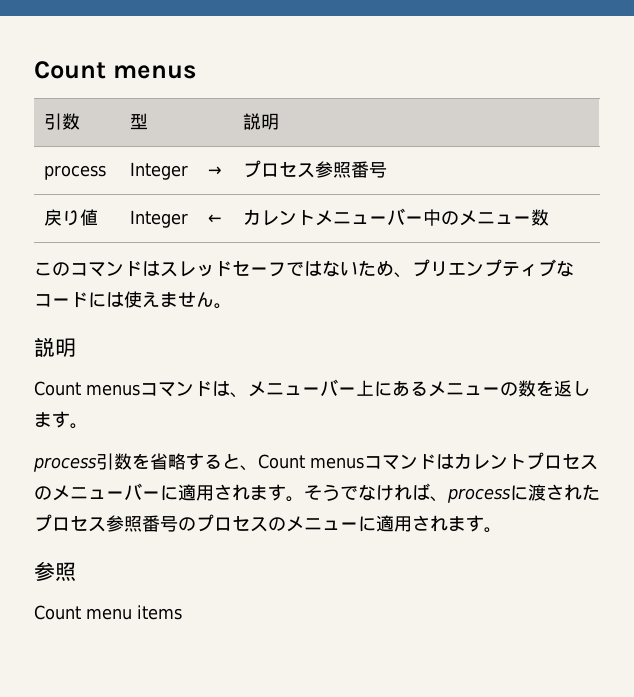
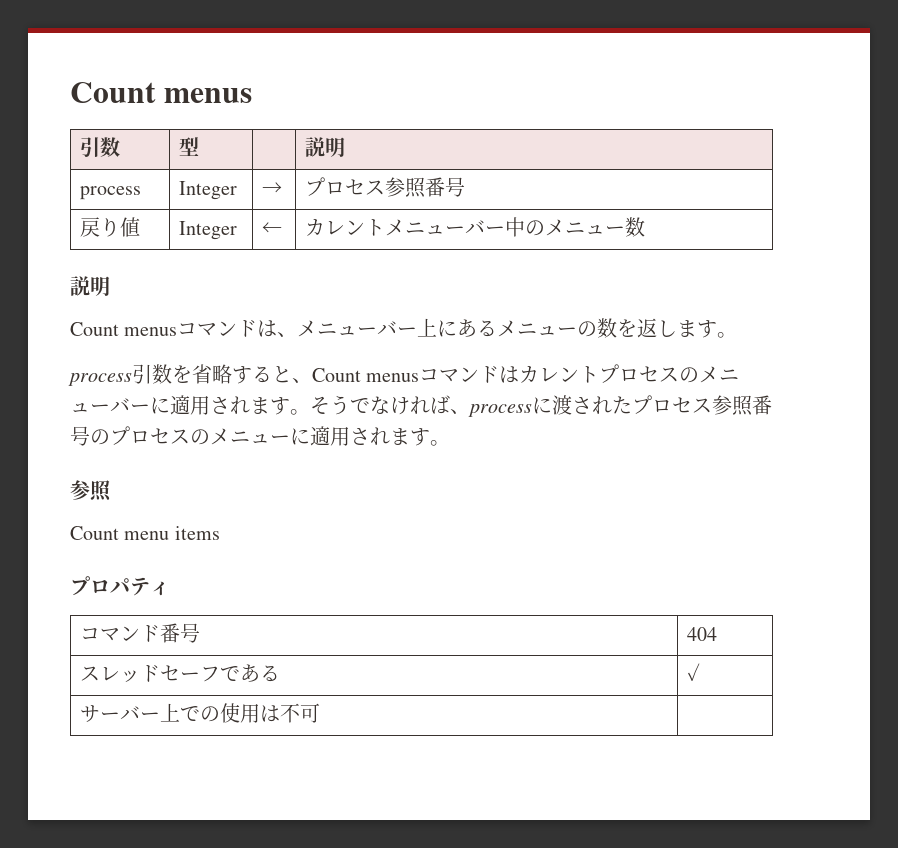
[34,259,574,278] [34,291,232,309] // このコマンドはスレッドセーフではないため、プリエンプティブなコードには使えません。 -> (645, 227) none
(182, 612) none -> [70,576,170,596] [79,623,200,643] [686,627,717,641] [79,664,280,683] [686,663,700,681] [79,703,320,723] // プロパティ // コマンド番号 | 404 // スレッドセーフである | ✓ // サーバー上での使用は不可 |

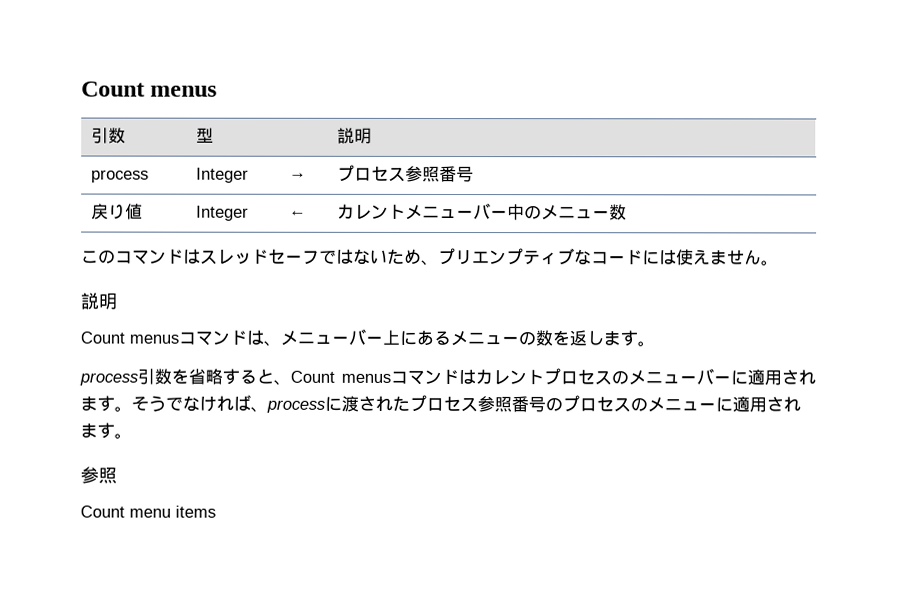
(645, 227) none -> [81,247,779,266] // このコマンドはスレッドセーフではないため、プリエンプティブなコードには使えません。
[70,576,170,596] [79,623,200,643] [686,627,717,641] [79,664,280,683] [686,663,700,681] [79,703,320,723] // プロパティ // コマンド番号 | 404 // スレッドセーフである | ✓ // サーバー上での使用は不可 | -> (216, 511) none

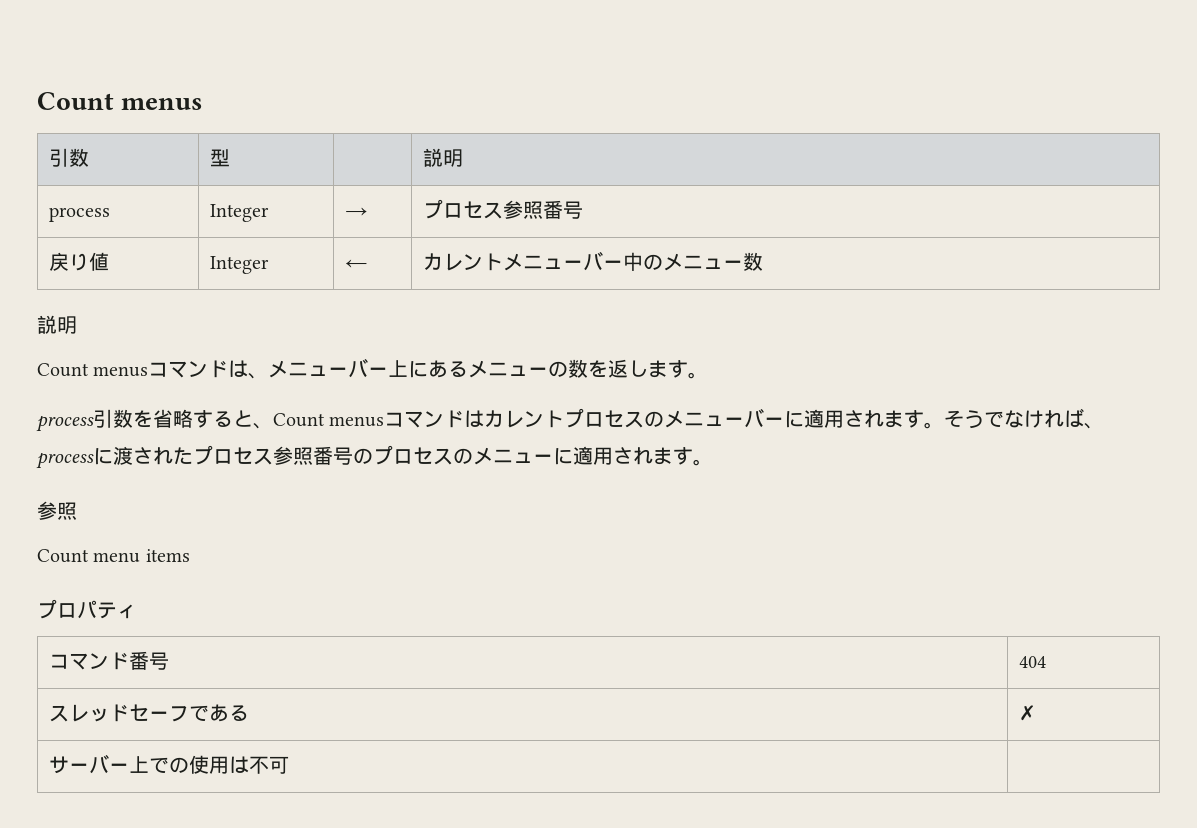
[81,247,779,266] // このコマンドはスレッドセーフではないため、プリエンプティブなコードには使えません。 -> (763, 261) none
(216, 511) none -> [37,599,137,619] [48,651,169,670] [1018,656,1046,668] [48,704,249,722] [1018,705,1036,721] [48,754,289,774] // プロパティ // コマンド番号 | 404 // スレッドセーフである | ✗ // サーバー上での使用は不可 |

